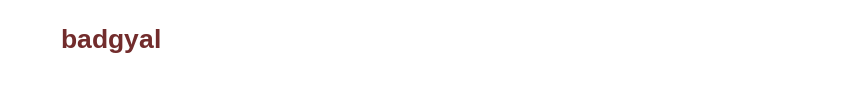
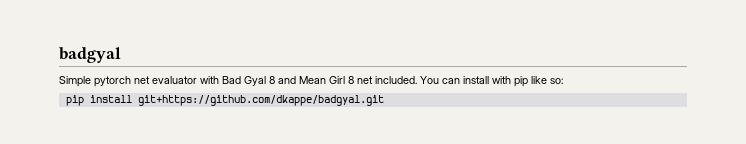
(161, 41) none -> [59,76,563,87] [65,95,384,106] // Simple pytorch net evaluator with Bad Gyal 8 and Mean Girl 8 net included. You can install with pip like so: // pip install git+https://github.com/dkappe/badgyal.git

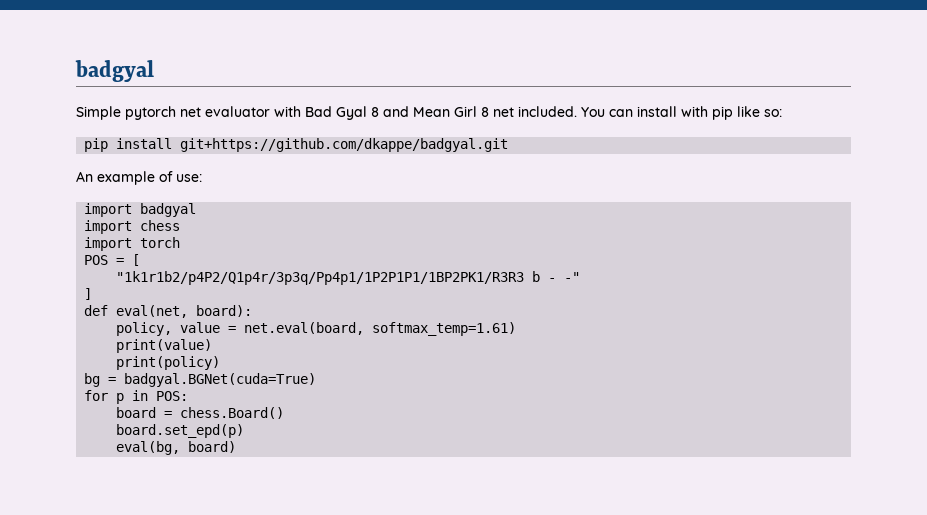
(384, 100) none -> [76,171,202,185] [84,203,197,217] [84,220,181,234] [84,237,181,251] [84,254,141,266] [116,271,581,285] [84,288,93,300] [84,305,253,318] [116,322,517,336] [116,339,213,353] [116,356,221,370] [84,373,317,387] [84,390,189,404] [116,407,285,419] [116,424,245,438] [116,441,237,455] // An example of use: // import badgyal // import chess // import torch // POS = [ // "1k1r1b2/p4P2/Q1p4r/3p3q/Pp4p1/1P2P1P1/1BP2PK1/R3R3 b - -" // ] // def eval(net, board): // policy, value = net.eval(board, softmax_temp=1.61) // print(value) // print(policy) // bg = badgyal.BGNet(cuda=True) // for p in POS: // board = chess.Board() // board.set_epd(p) // eval(bg, board)

